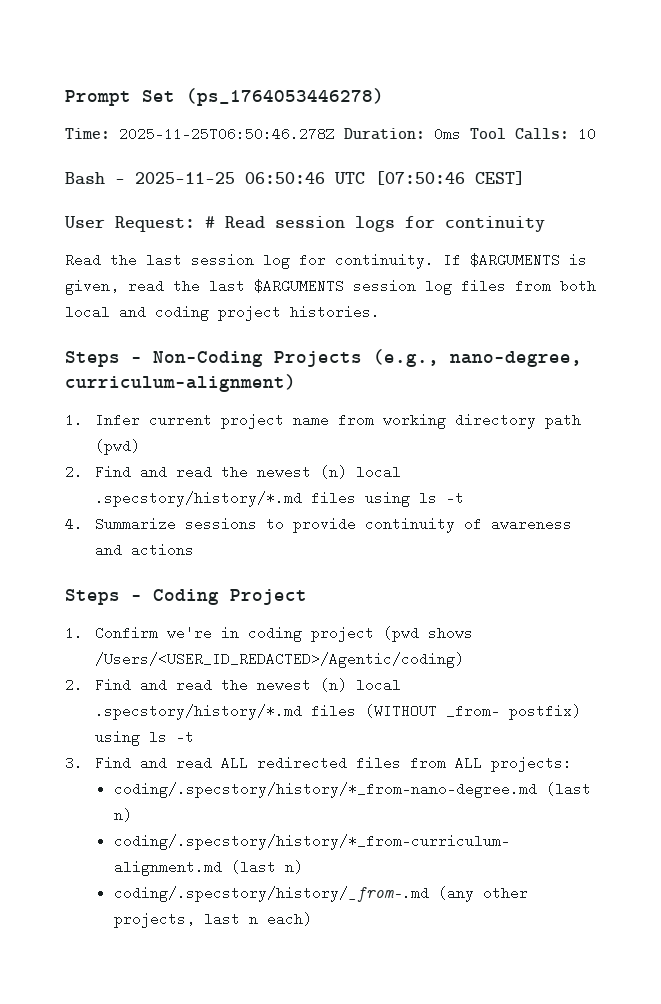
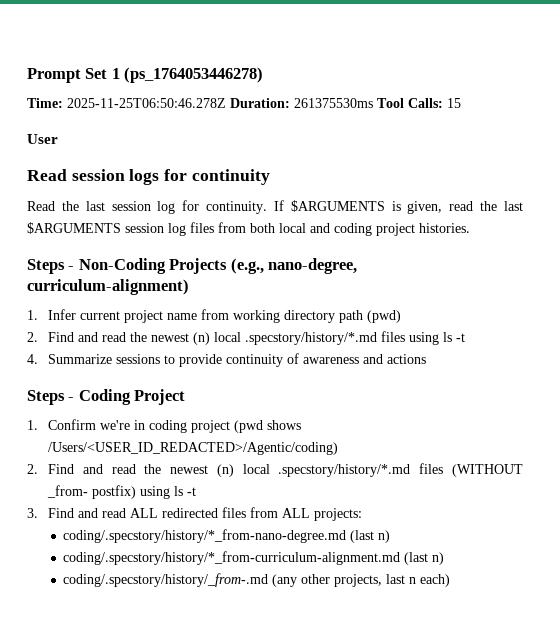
(175, 96) none -> [111,68,120,79] 1
[434,127,461,141] 0ms -> [294,98,373,108] 261375530ms
[578,127,596,141] [65,171,525,185] 10 // Bash - 2025-11-25 06:50:46 UTC [07:50:46 CEST] -> [447,98,461,108] 15
[115,216,215,232] Request: # -> (58, 139) //

